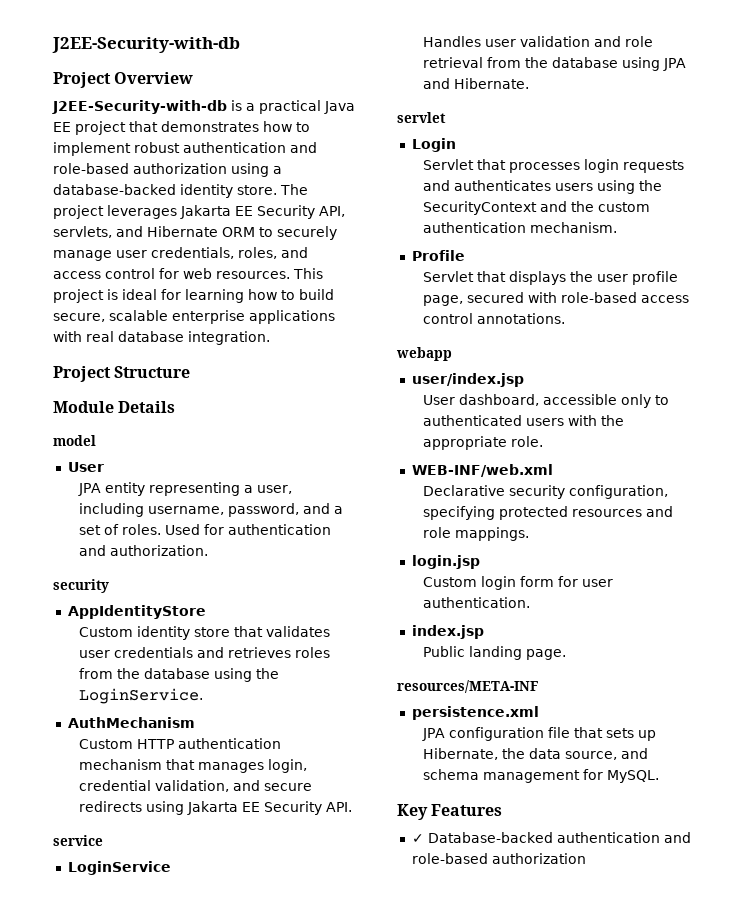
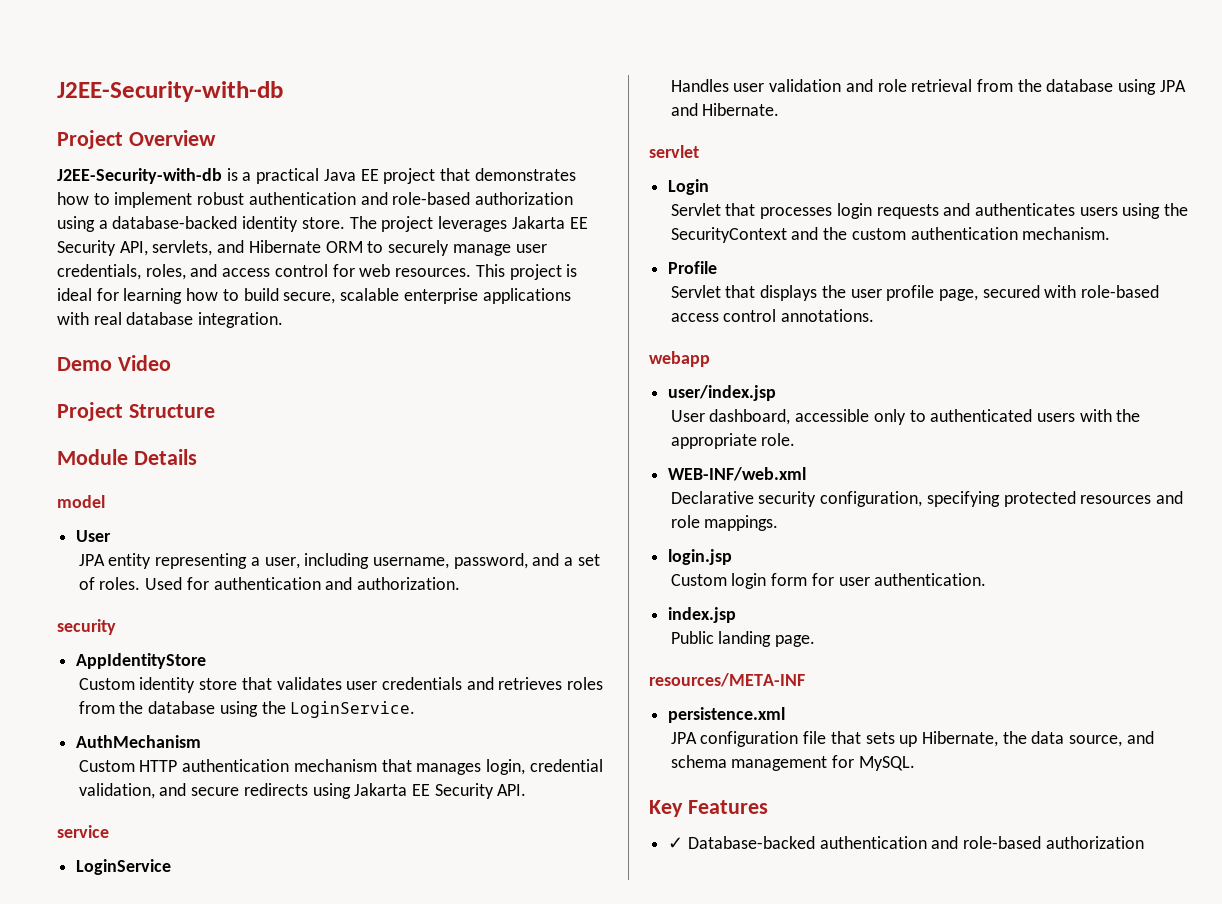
(270, 338) none -> [57,355,171,371] // Demo Video

